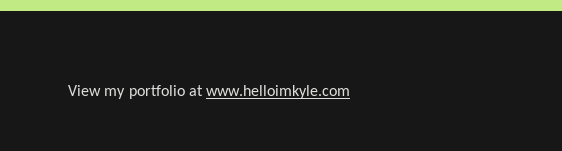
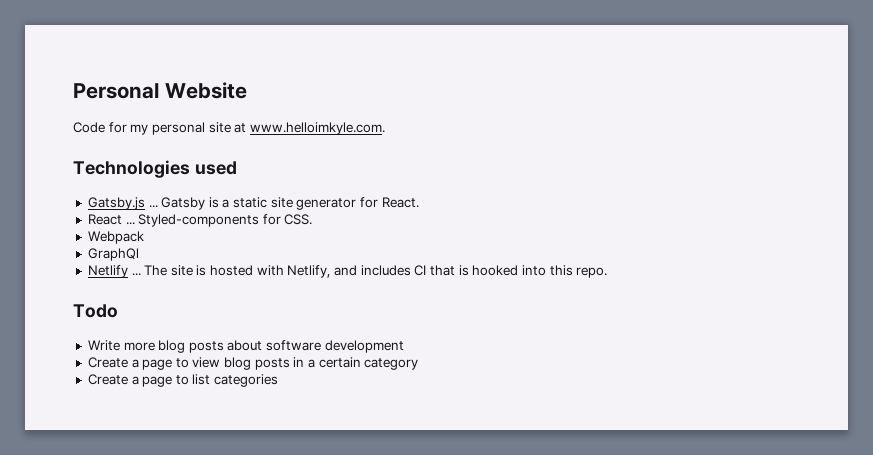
[68,85,351,99] View my portfolio at www.helloimkyle.com -> [73,82,247,99] [73,122,385,135] [73,160,237,178] [87,197,419,210] [87,214,313,227] [87,231,144,244] [87,248,139,261] [87,265,608,278] [73,304,118,318] [87,340,404,353] [87,357,419,370] [87,374,279,387] Personal Website // Code for my personal site at www.helloimkyle.com. // Technologies used // Gatsby.js ... Gatsby is a static site generator for React. // React ... Styled-components for CSS. // Webpack // GraphQl // Netlify ... The site is hosted with Netlify, and includes CI that is hooked into this repo. // Todo // Write more blog posts about software development // Create a page to view blog posts in a certain category // Create a page to list categories

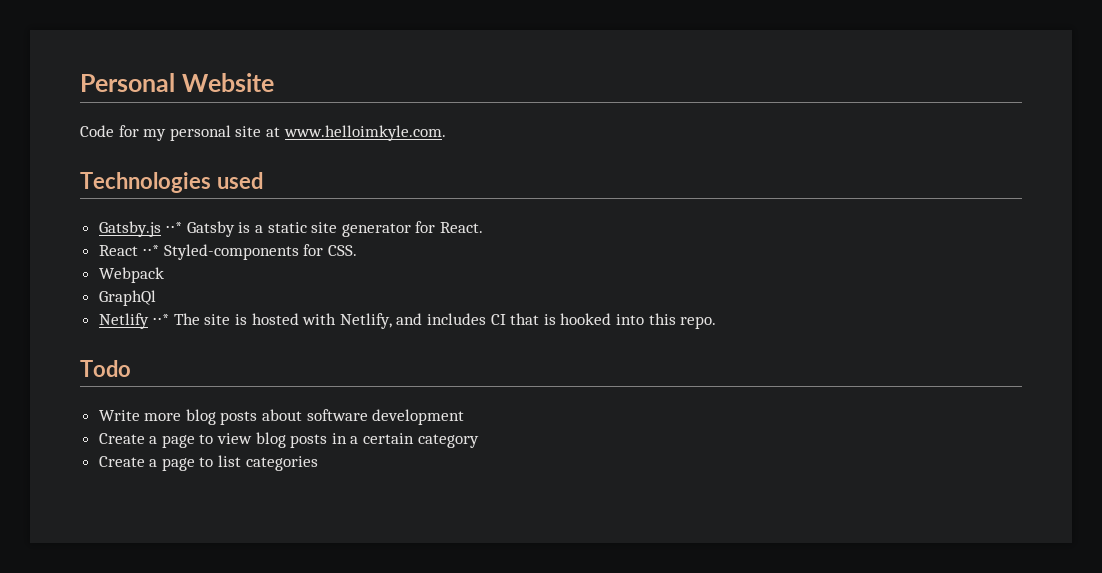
[148,205,158,208] ... -> [165,222,183,233] ⋅⋅*
[125,222,135,225] ... -> [142,245,160,256] ⋅⋅*
[131,273,141,276] ... -> [152,314,170,325] ⋅⋅*

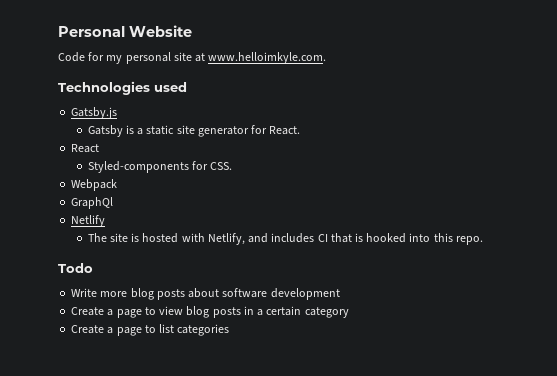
[165,222,183,233] ⋅⋅* -> (118, 113) //
[142,245,160,256] ⋅⋅* -> (100, 148) //
[152,314,170,325] ⋅⋅* -> (106, 221) //

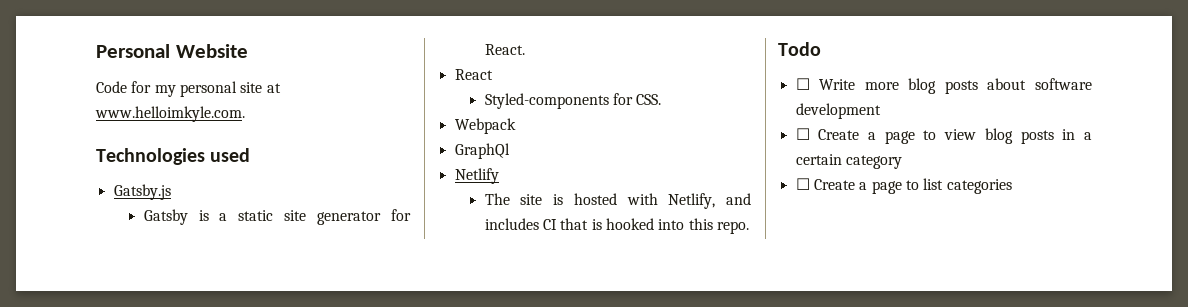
(93, 268) none -> [795,78,810,90] ☐
(340, 294) none -> [795,128,810,140] ☐
(349, 312) none -> [795,178,810,190] ☐

